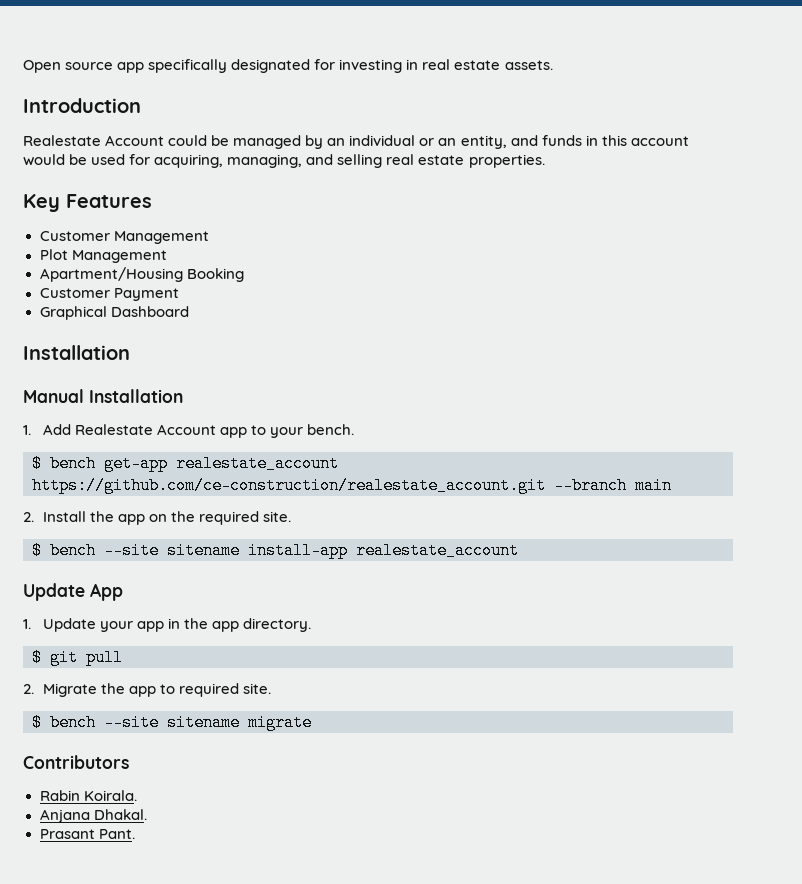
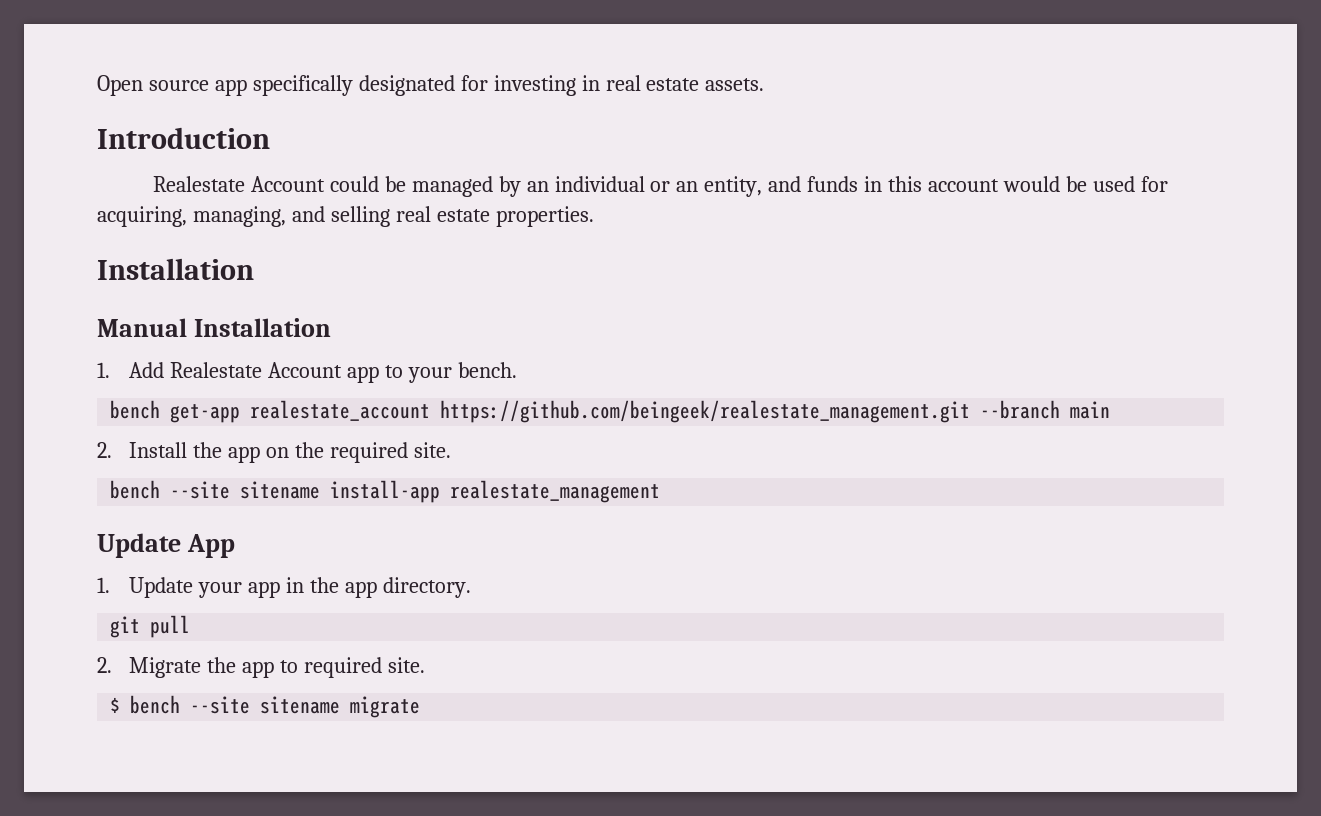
[23,194,152,212] [39,231,209,244] [39,249,167,263] [39,267,244,282] [39,288,179,301] [39,306,189,320] // Key Features // Customer Management // Plot Management // Apartment/Housing Booking // Customer Payment // Graphical Dashboard -> (594, 216) none
[32,455,42,472] $ -> (517, 370) none
[32,477,546,494] https://github.com/ce-construction/realestate_account.git -> [440,400,971,423] https://github.com/beingeek/realestate_management.git
[32,542,42,559] $ -> (451, 450) none
[356,542,519,559] realestate_account -> [450,480,661,503] realestate_management
[32,649,42,666] $ -> (471, 587) none
[23,755,129,769] [39,790,137,801] [39,809,147,823] [39,829,135,839] // Contributors // Rabin Koirala. // Anjana Dhakal. // Prasant Pant. -> (421, 707) none

